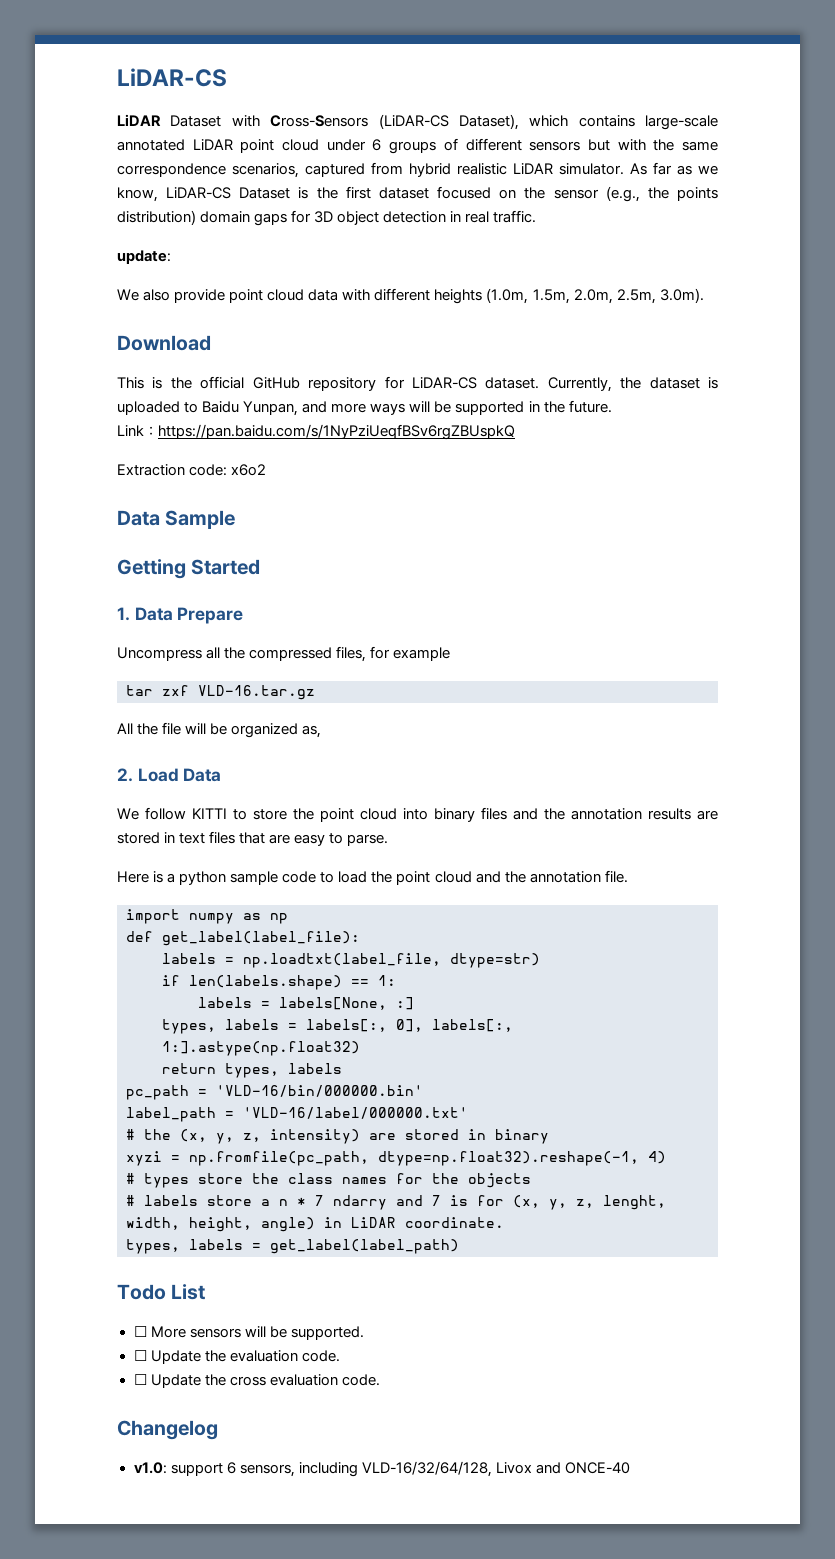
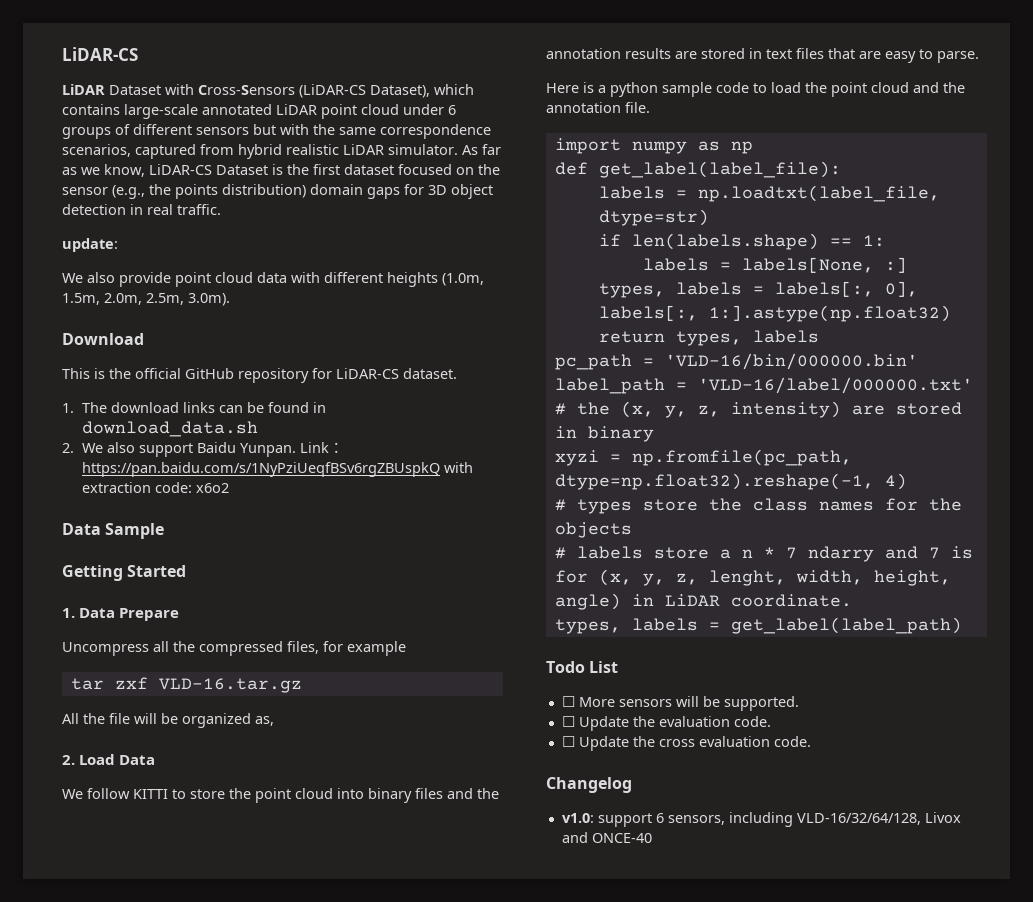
[547,377,718,392] [117,400,612,416] Currently, the dataset is uploaded to Baidu Yunpan, and more ways will be supported in the future. // -> [62,402,326,413] [81,421,258,437] [62,442,296,457] // 1. The download links can be found in download_data.sh // 2. We also support Baidu Yunpan.
[117,464,185,476] // Extraction -> [443,462,473,473] [81,482,151,493] with extraction

